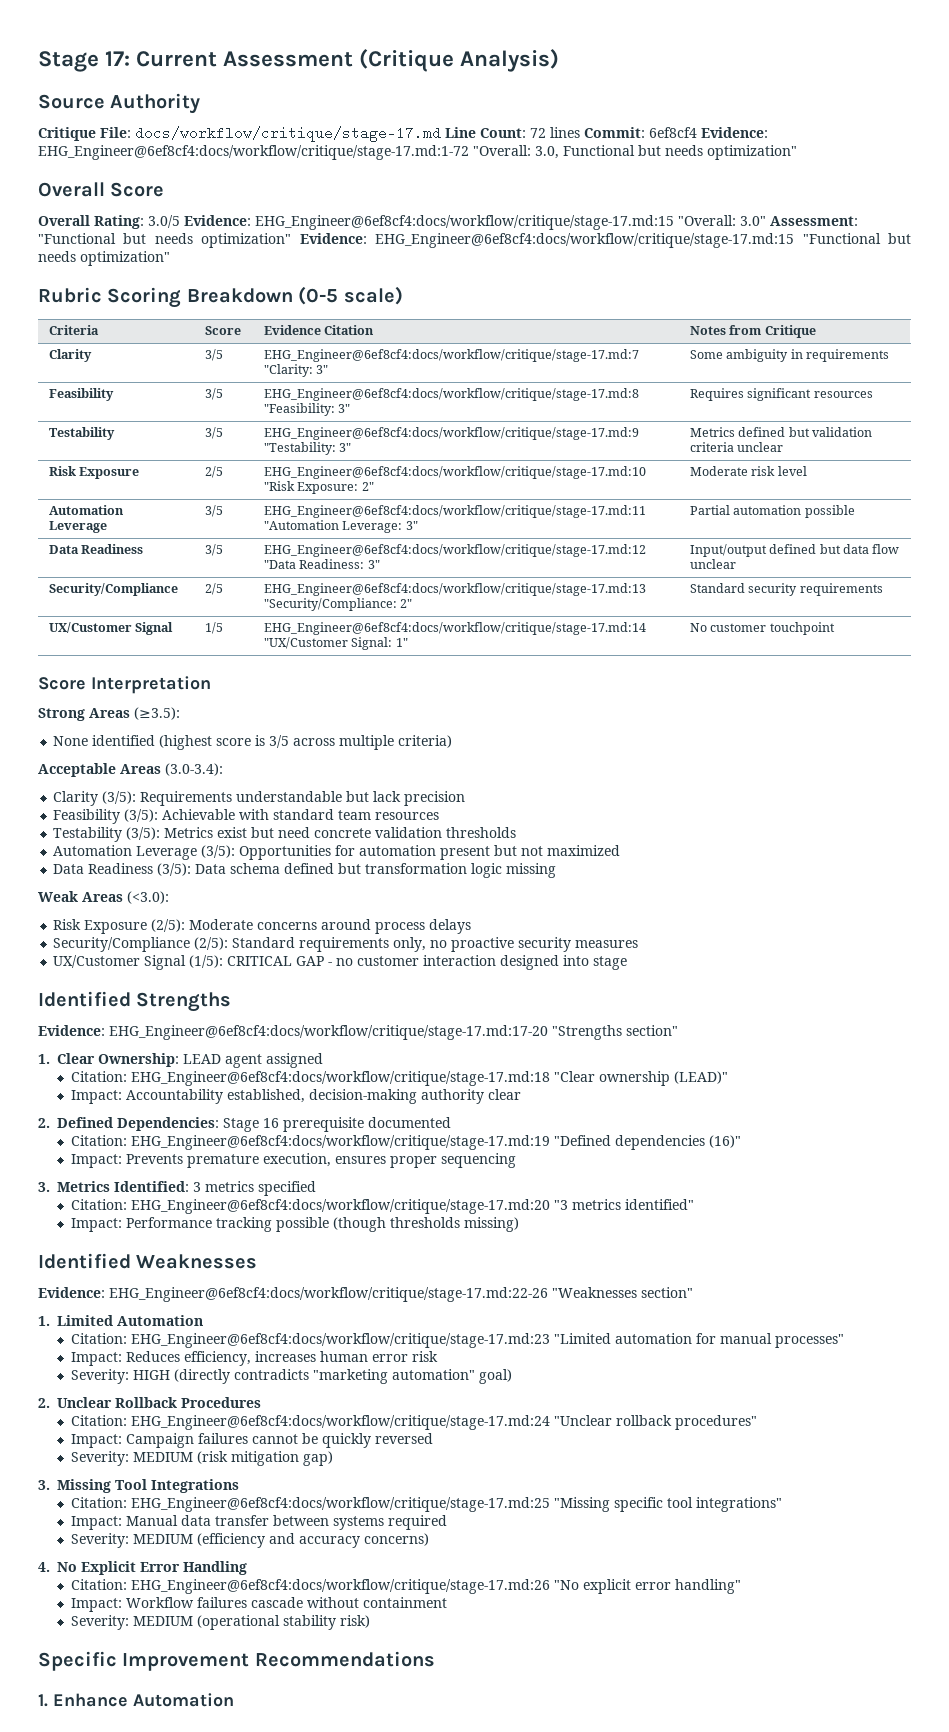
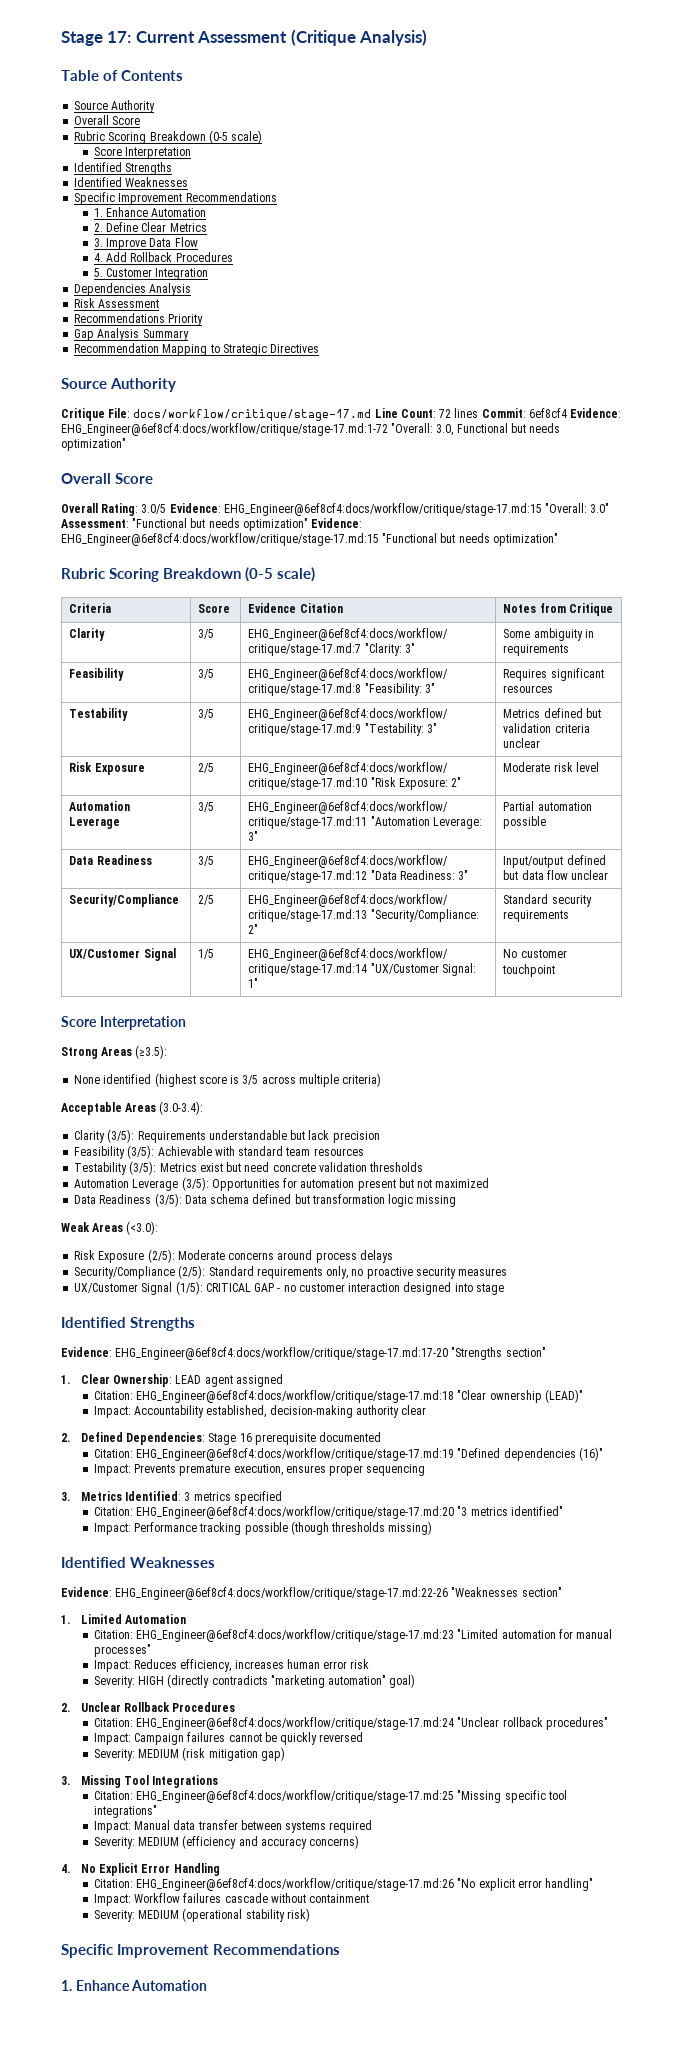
(560, 60) none -> [61,70,184,81] [74,100,156,113] [74,115,141,125] [74,130,263,144] [93,147,192,159] [74,162,173,175] [74,177,189,187] [74,192,277,205] [93,207,207,217] [93,222,207,232] [93,237,198,250] [93,252,233,262] [93,268,209,280] [74,283,192,296] [74,298,160,308] [74,313,204,326] [74,328,189,341] [74,343,320,356] // Table of Contents // Source Authority // Overall Score // Rubric Scoring Breakdown (0-5 scale) // Score Interpretation // Identified Strengths // Identified Weaknesses // Specific Improvement Recommendations // 1. Enhance Automation // 2. Define Clear Metrics // 3. Improve Data Flow // 4. Add Rollback Procedures // 5. Customer Integration // Dependencies Analysis // Risk Assessment // Recommendations Priority // Gap Analysis Summary // Recommendation Mapping to Strategic Directives

